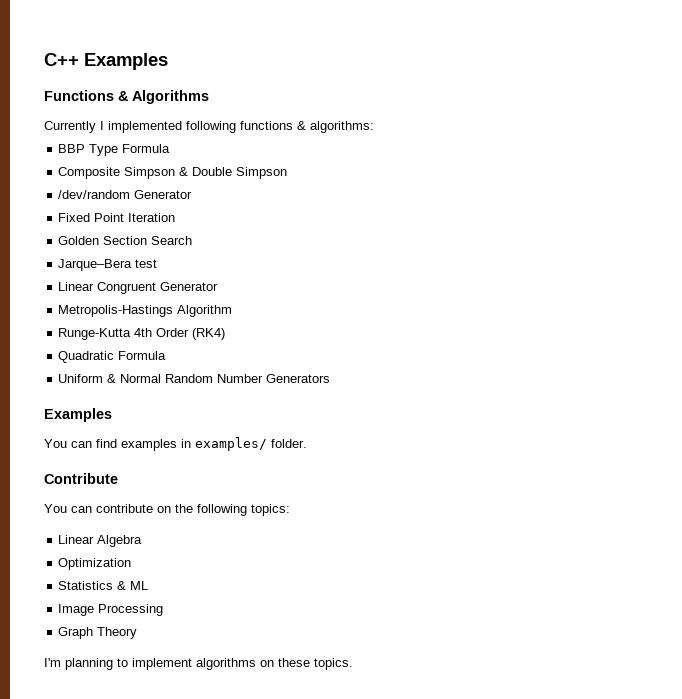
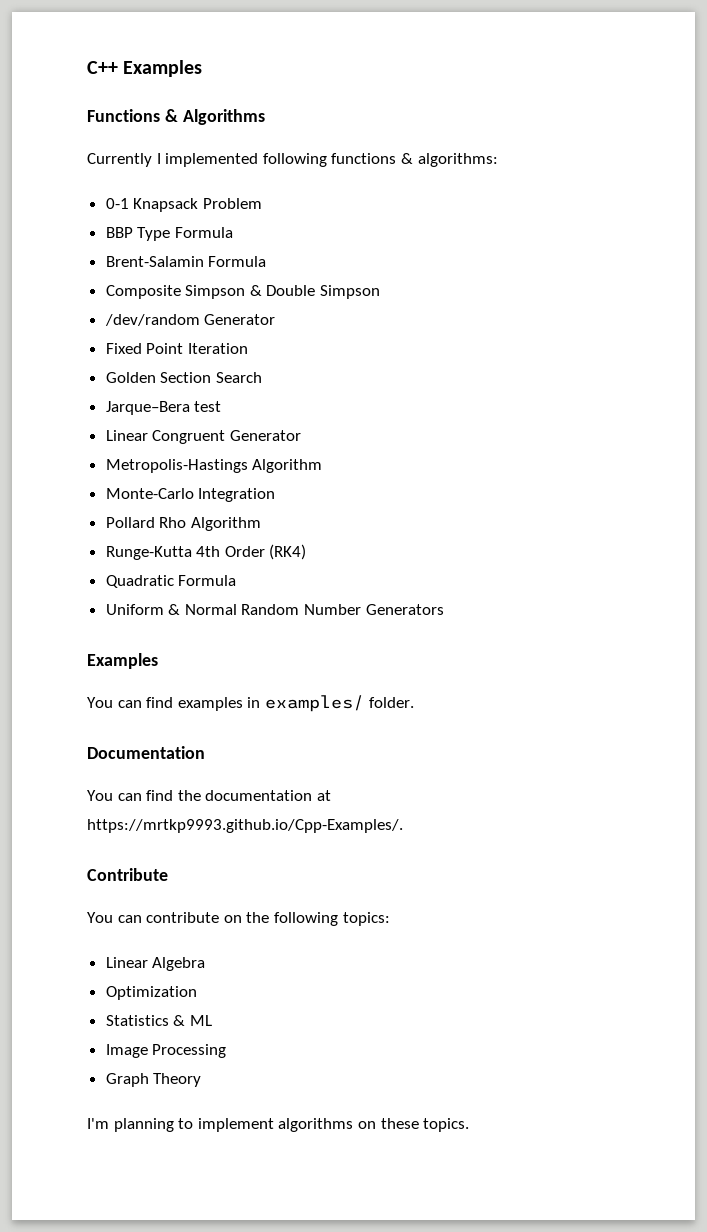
(374, 127) none -> [105,198,262,212] // 0-1 Knapsack Problem
(171, 148) none -> [105,256,267,267] // Brent-Salamin Formula
(233, 311) none -> [105,488,276,502] [105,517,261,531] // Monte-Carlo Integration // Pollard Rho Algorithm
(307, 443) none -> [87,746,205,759] [87,790,331,801] [87,819,403,833] // Documentation // You can find the documentation at https://mrtkp9993.github.io/Cpp-Examples/.

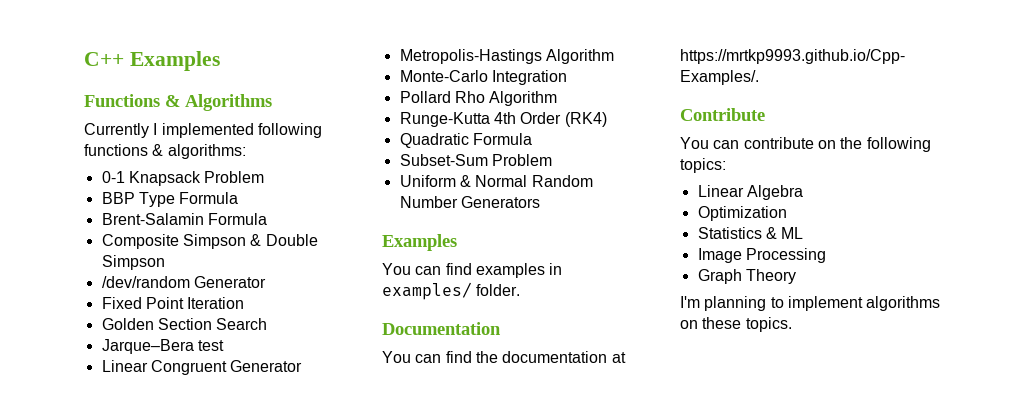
(237, 580) none -> [399,154,552,166] // Subset-Sum Problem

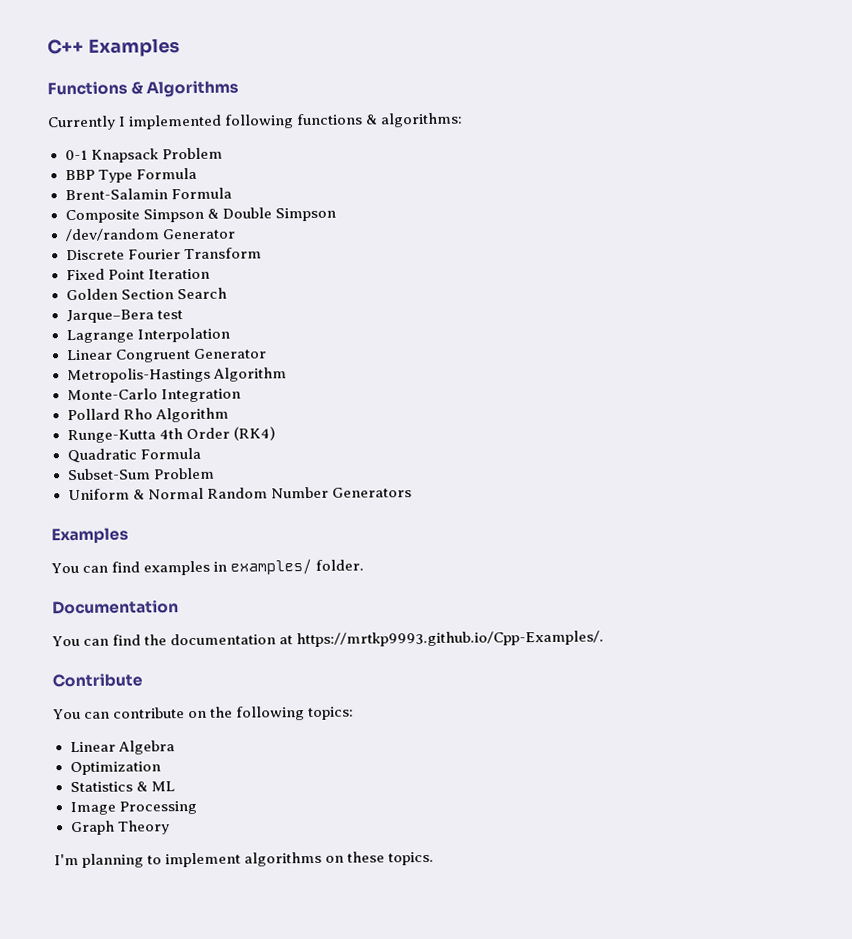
(266, 282) none -> [65,247,262,261] // Discrete Fourier Transform
(224, 345) none -> [65,327,230,344] // Lagrange Interpolation

